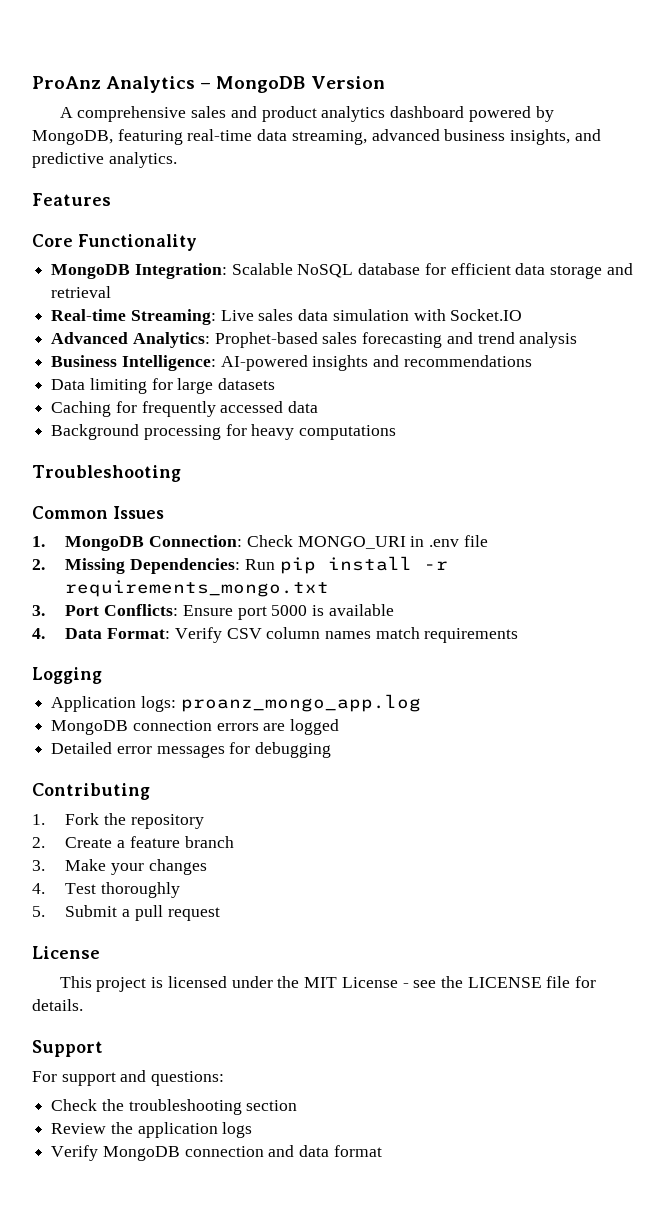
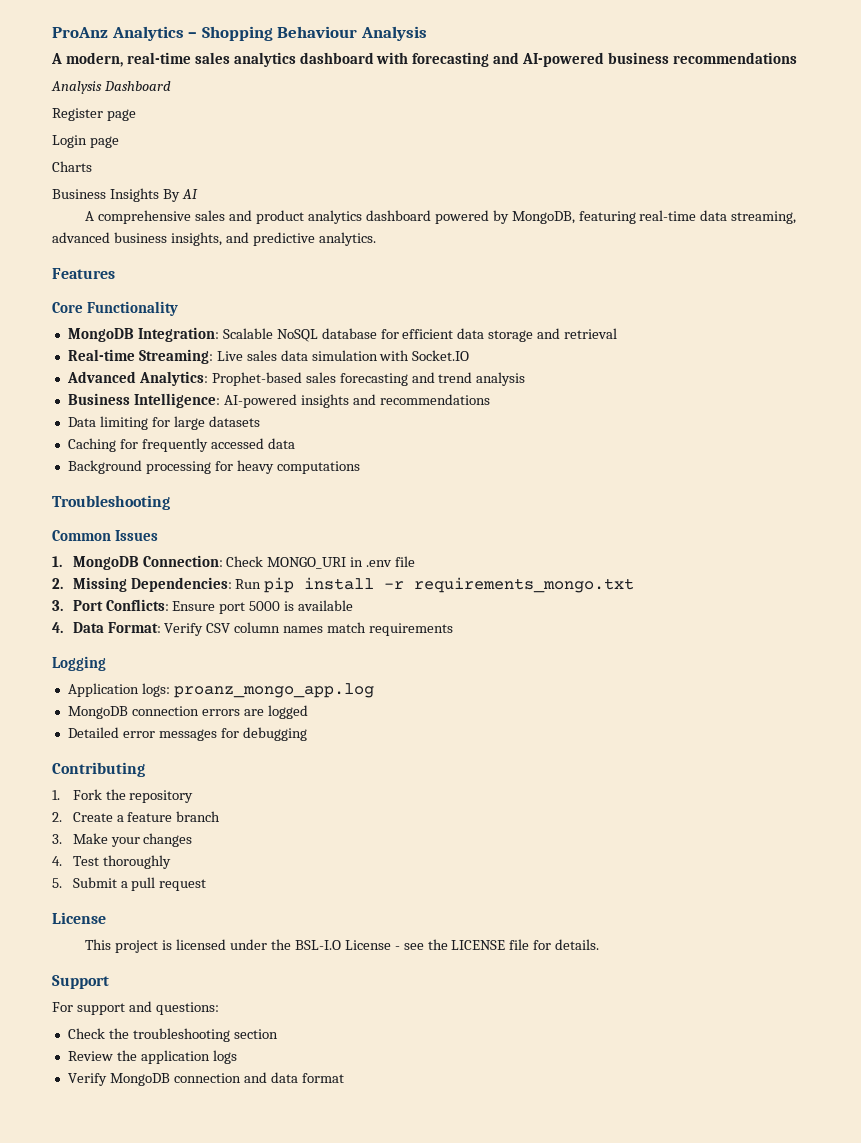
[216,76,385,93] MongoDB Version -> [201,26,427,41] [51,52,798,67] [51,81,171,94] [52,108,136,121] [52,135,119,148] [52,161,92,172] [52,188,198,202] Shopping Behaviour Analysis // A modern, real-time sales analytics dashboard with forecasting and AI-powered business recommendations // Analysis Dashboard // Register page // Login page // Charts // Business Insights By AI
[304,977,338,988] MIT -> [294,940,341,950] BSL-I.O

